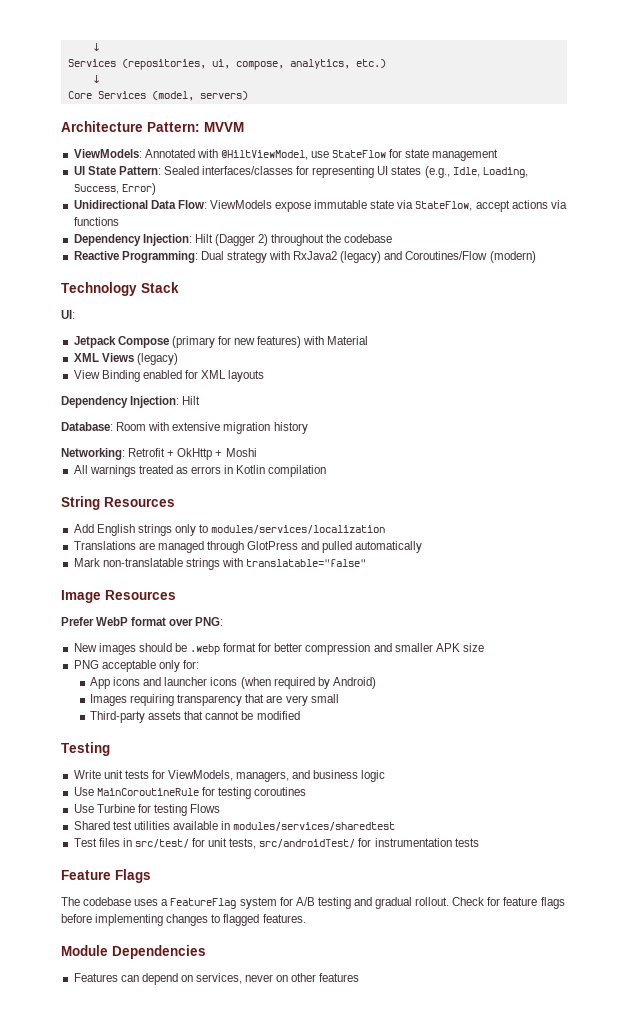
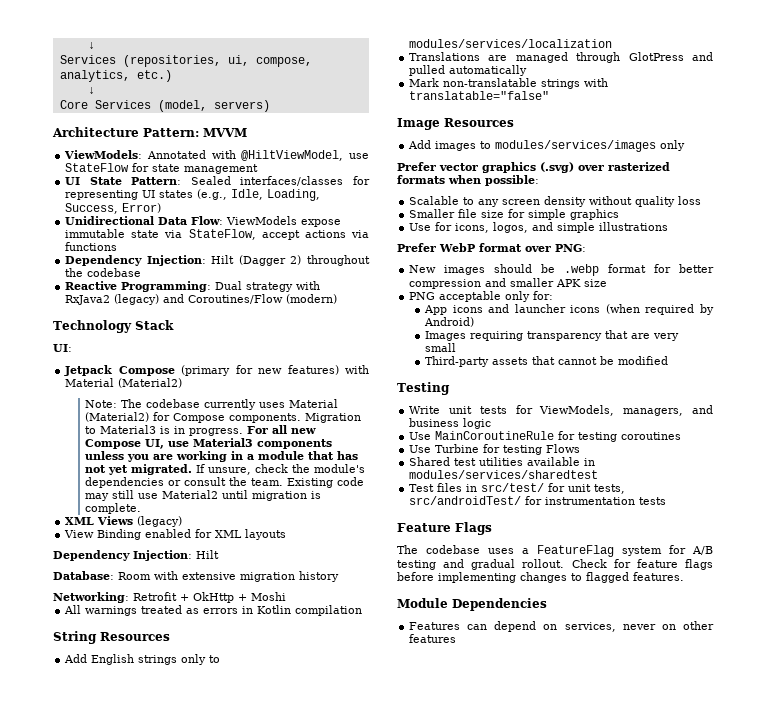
(369, 340) none -> [118,378,183,388] [85,399,339,410] [85,412,362,423] [85,425,317,436] [85,438,333,449] [85,451,359,462] [85,464,366,475] [85,477,365,488] [85,490,322,501] [85,503,142,514] (Material2) // Note: The codebase currently uses Material (Material2) for Compose components. Migration to Material3 is in progress. For all new Compose UI, use Material3 components unless you are working in a module that has not yet migrated. If unsure, check the module's dependencies or consult the team. Existing code may still use Material2 until migration is complete.
(176, 595) none -> [408,140,686,152] [397,162,670,173] [397,175,539,186] [409,196,702,207] [409,209,620,220] [409,222,669,233] // Add images to modules/services/images only // Prefer vector graphics (.svg) over rasterized formats when possible: // Scalable to any screen density without quality loss // Smaller file size for simple graphics // Use for icons, logos, and simple illustrations

